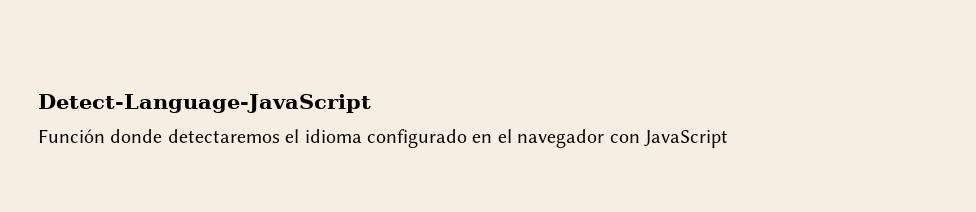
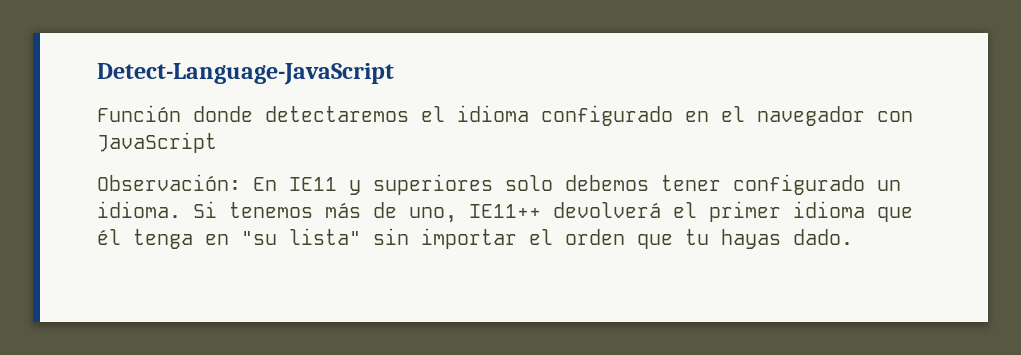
(728, 139) none -> [97,174,901,195] [97,201,913,223] [97,228,853,249] // Observación: En IE11 y superiores solo debemos tener configurado un idioma. Si tenemos más de uno, IE11++ devolverá el primer idioma que él tenga en "su lista" sin importar el orden que tu hayas dado.

